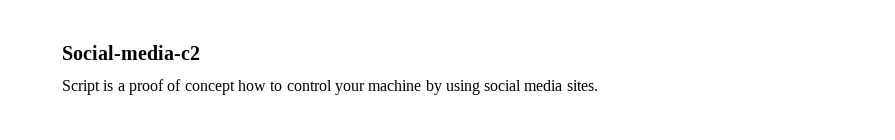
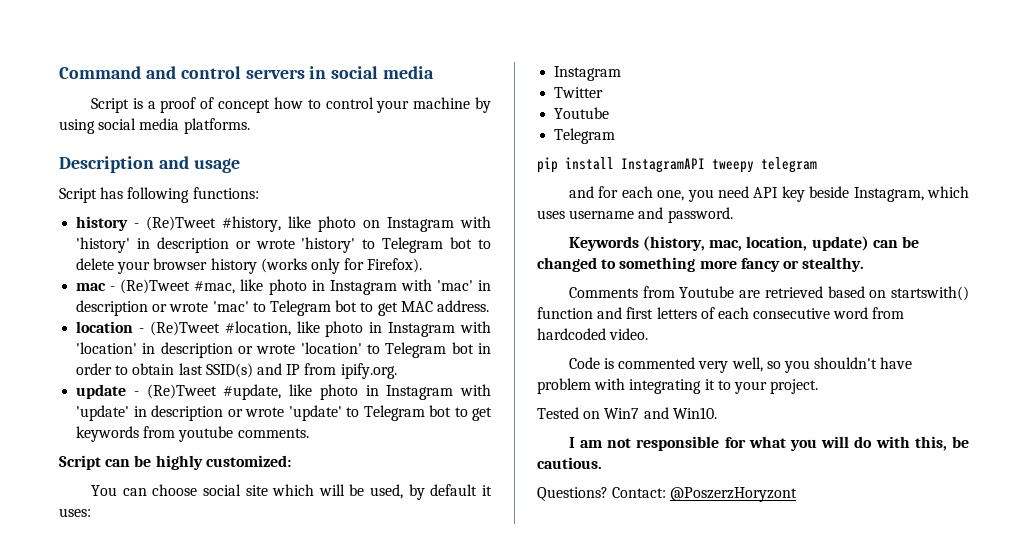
[62,45,200,60] Social-media-c2 -> [59,66,435,79] Command and control servers in social media
[566,80,598,91] sites. -> [183,118,250,134] [59,156,240,173] [59,187,259,203] [76,216,491,232] [76,237,491,253] [76,258,423,274] [76,279,491,295] [76,300,489,316] [76,321,491,337] [76,342,491,358] [76,363,397,379] [76,384,491,400] [76,405,492,421] [76,426,309,442] [59,455,291,470] [90,484,492,500] [59,508,91,517] [554,66,622,81] [554,87,604,98] [554,107,610,119] [554,128,616,144] [537,157,817,173] [568,186,969,202] [537,207,733,223] [568,236,920,251] [537,257,865,272] [568,286,970,301] [537,307,905,319] [537,328,649,340] [568,357,913,373] [537,378,819,394] [537,407,717,419] [568,436,969,451] [537,457,602,469] [537,487,798,502] platforms. // Description and usage // Script has following functions: // history - (Re)Tweet #history, like photo on Instagram with 'history' in description or wrote 'history' to Telegram bot to delete your browser history (works only for Firefox). // mac - (Re)Tweet #mac, like photo in Instagram with 'mac' in description or wrote 'mac' to Telegram bot to get MAC address. // location - (Re)Tweet #location, like photo in Instagram with 'location' in description or wrote 'location' to Telegram bot in order to obtain last SSID(s) and IP from ipify.org. // update - (Re)Tweet #update, like photo in Instagram with 'update' in description or wrote 'update' to Telegram bot to get keywords from youtube comments. // Script can be highly customized: // You can choose social site which will be used, by default it uses: // Instagram // Twitter // Youtube // Telegram // pip install InstagramAPI tweepy telegram // and for each one, you need API key beside Instagram, which uses username and password. // Keywords (history, mac, location, update) can be changed to something more fancy or stealthy. // Comments from Youtube are retrieved based on startswith() function and first letters of each consecutive word from hardcoded video. // Code is commented very well, so you shouldn't have problem with integrating it to your project. // Tested on Win7 and Win10. // I am not responsible for what you will do with this, be cautious. // Questions? Contact: @PoszerzHoryzont

